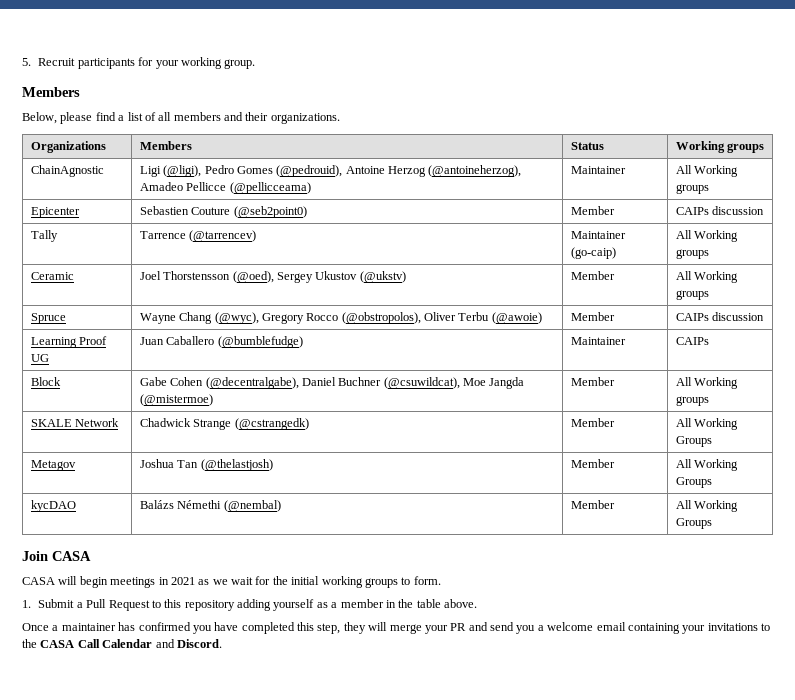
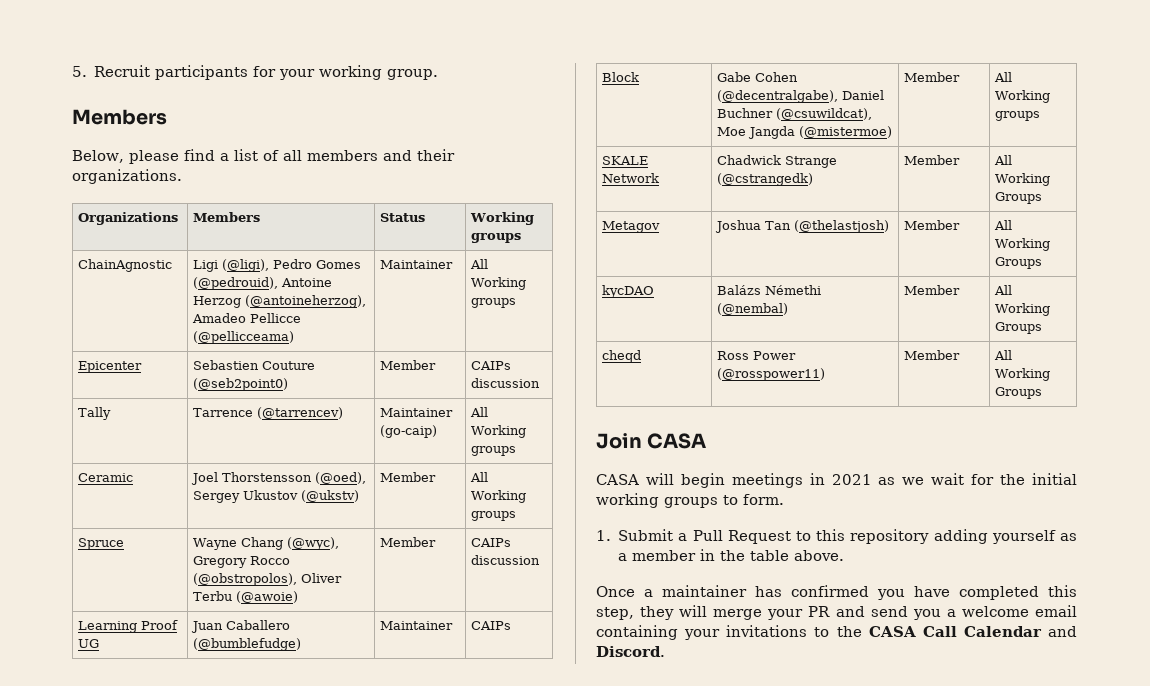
(712, 523) none -> [602,350,642,363] [717,351,797,360] [717,368,826,381] [904,350,961,360] [994,350,1013,360] [995,368,1051,381] [995,387,1043,399] // cheqd | Ross Power (@rosspower11) | Member | All Working Groups

